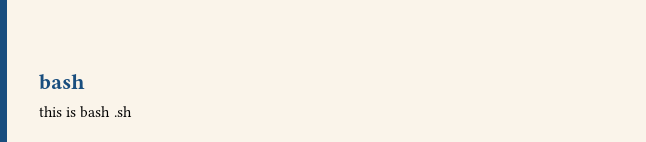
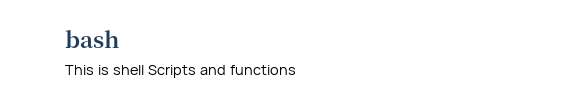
[39,106,132,118] this is bash .sh -> [65,65,296,78] This is shell Scripts and functions

